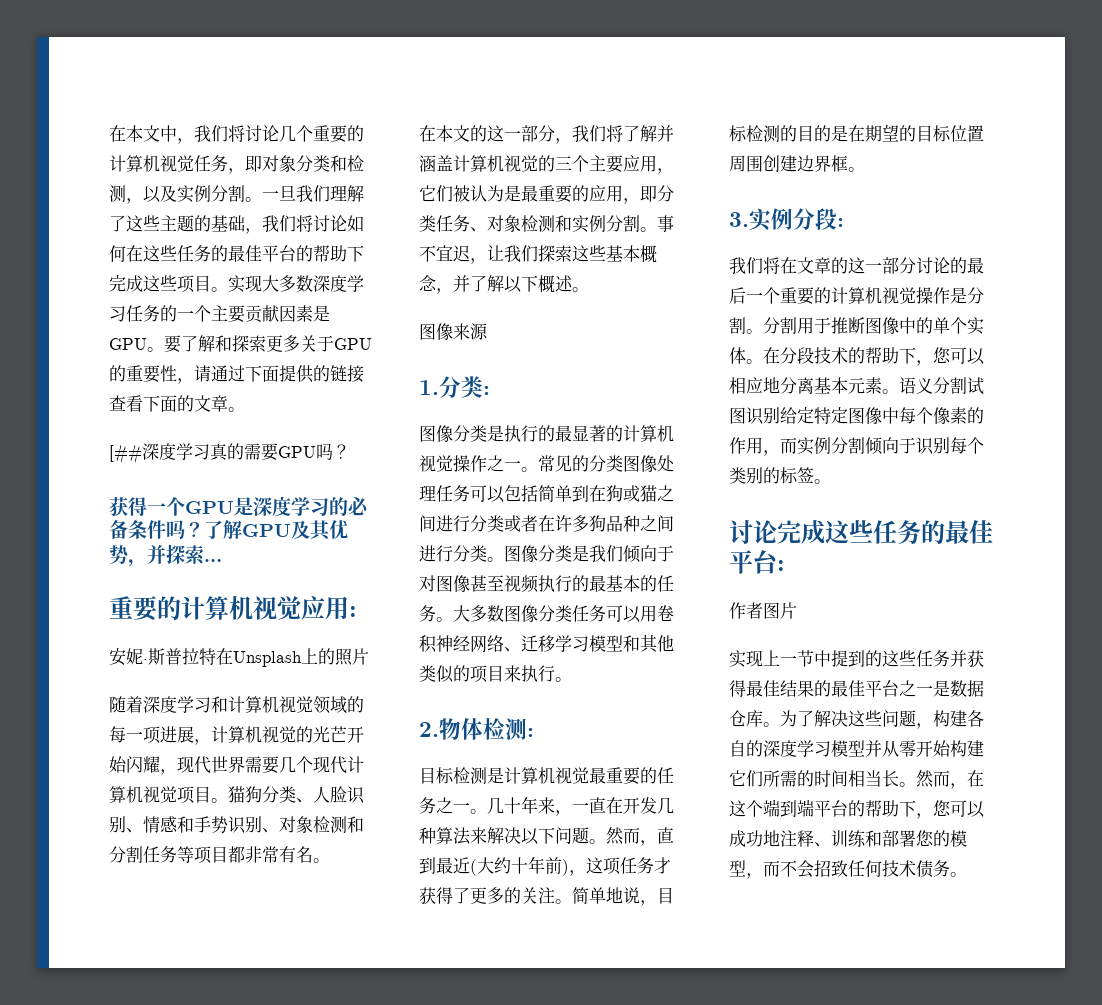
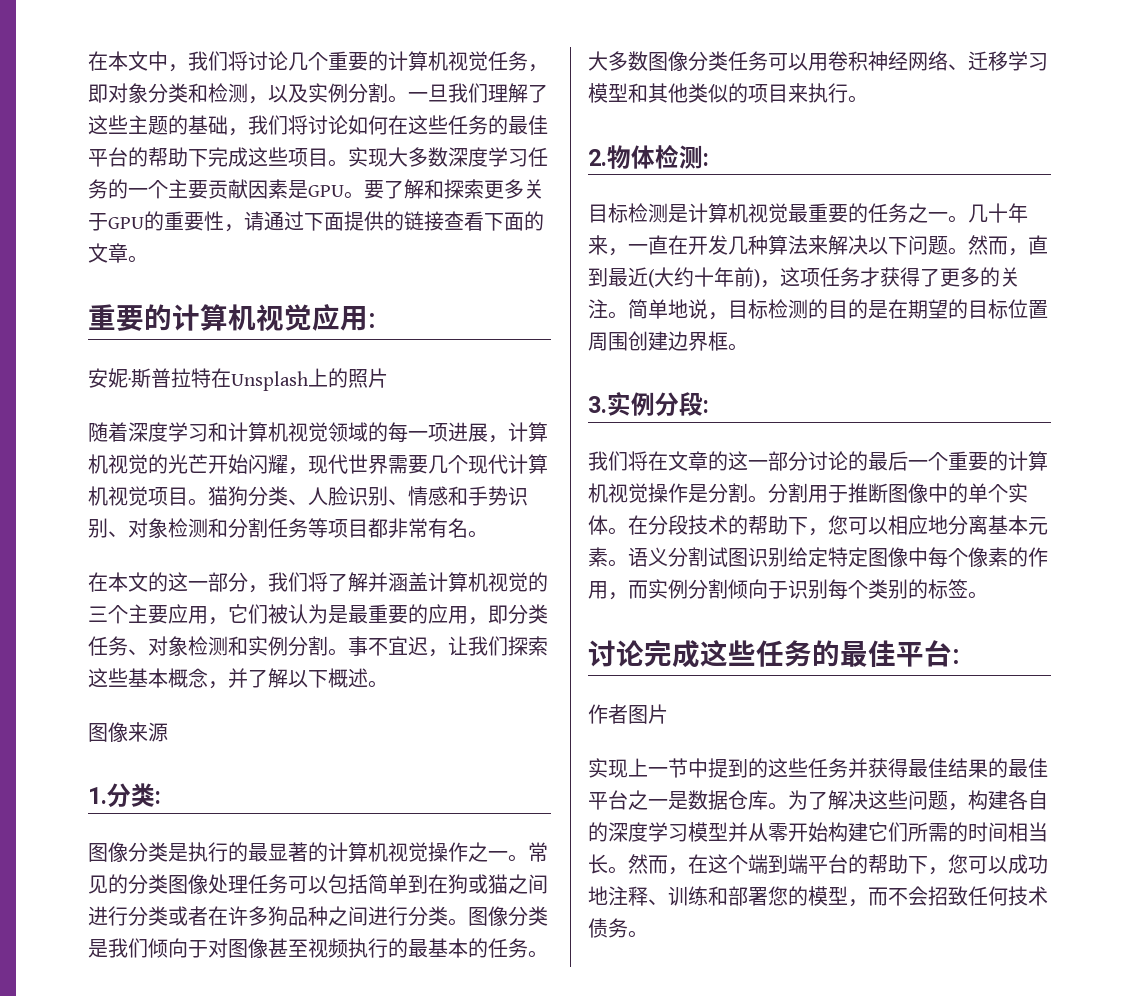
[109,443,350,464] [109,496,369,516] [109,520,348,541] [109,544,222,567] // [##深度学习真的需要GPU吗？ // 获得一个GPU是深度学习的必备条件吗？了解GPU及其优势，并探索… -> (148, 259) none

